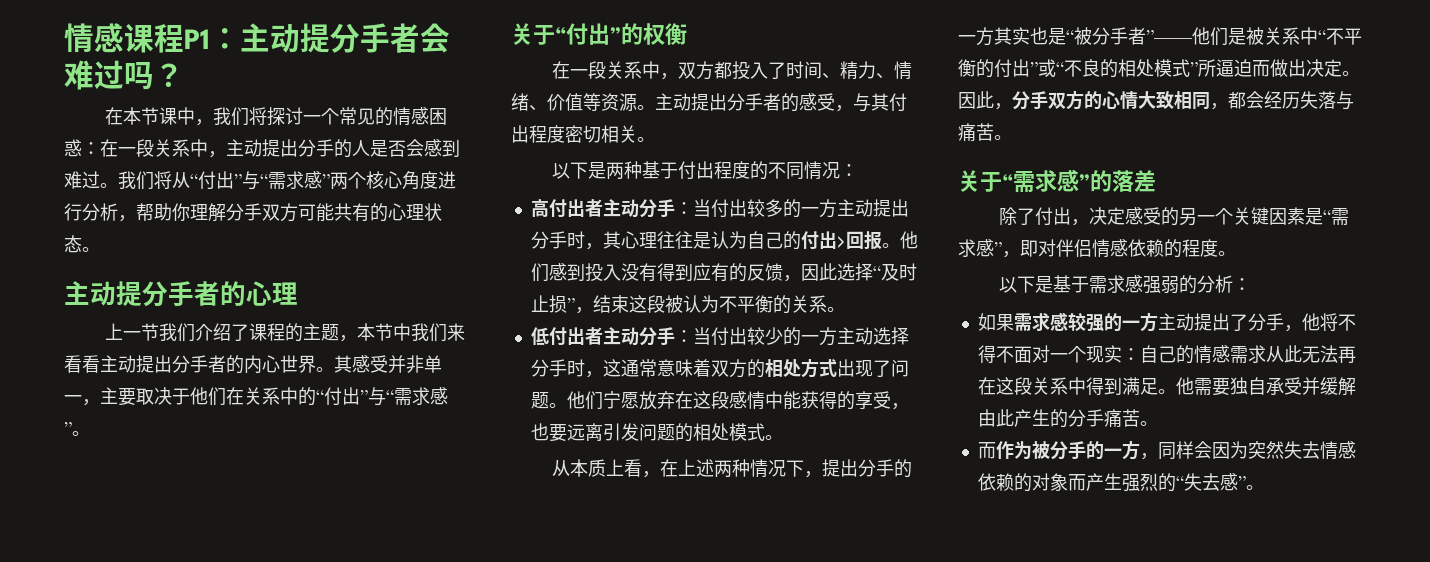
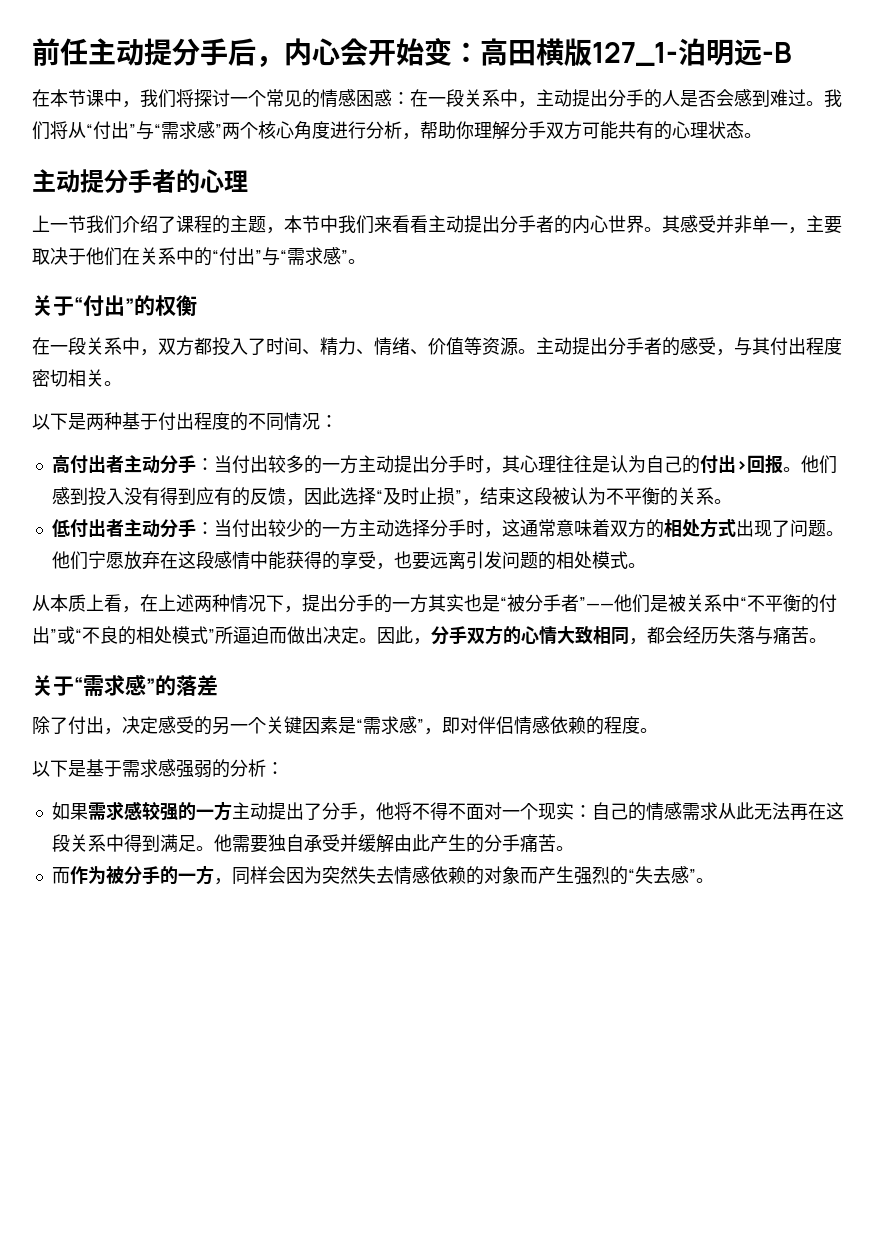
[64,23,450,53] [64,60,184,90] 情感课程P1：主动提分手者会难过吗？ -> [32,38,792,68] 前任主动提分手后，内心会开始变：高田横版127_1-泊明远-B

